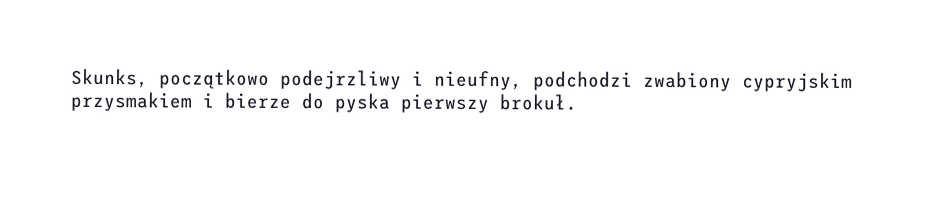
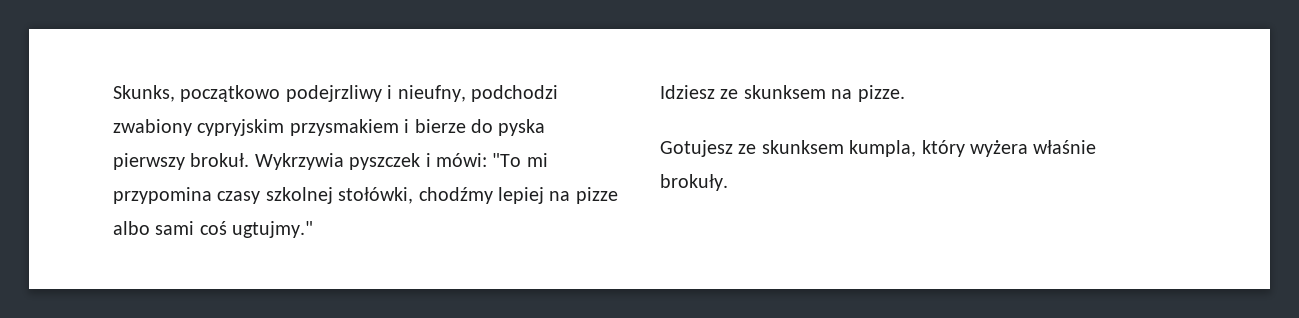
(578, 102) none -> [254,153,548,170] [113,187,618,204] [113,221,314,238] [660,85,905,102] [660,140,1097,157] [660,174,728,191] Wykrzywia pyszczek i mówi: "To mi przypomina czasy szkolnej stołówki, chodźmy lepiej na pizze albo sami coś ugtujmy." // Idziesz ze skunksem na pizze. // Gotujesz ze skunksem kumpla, który wyżera właśnie brokuły.

